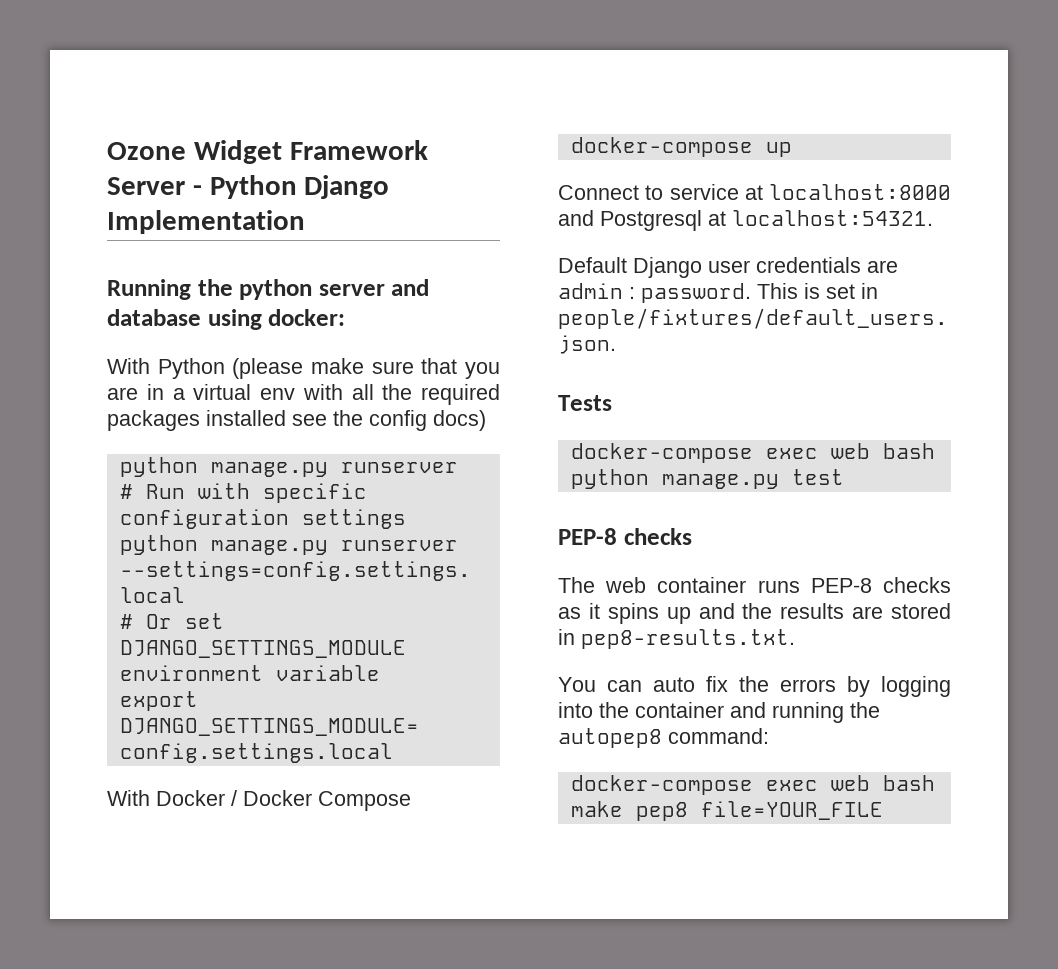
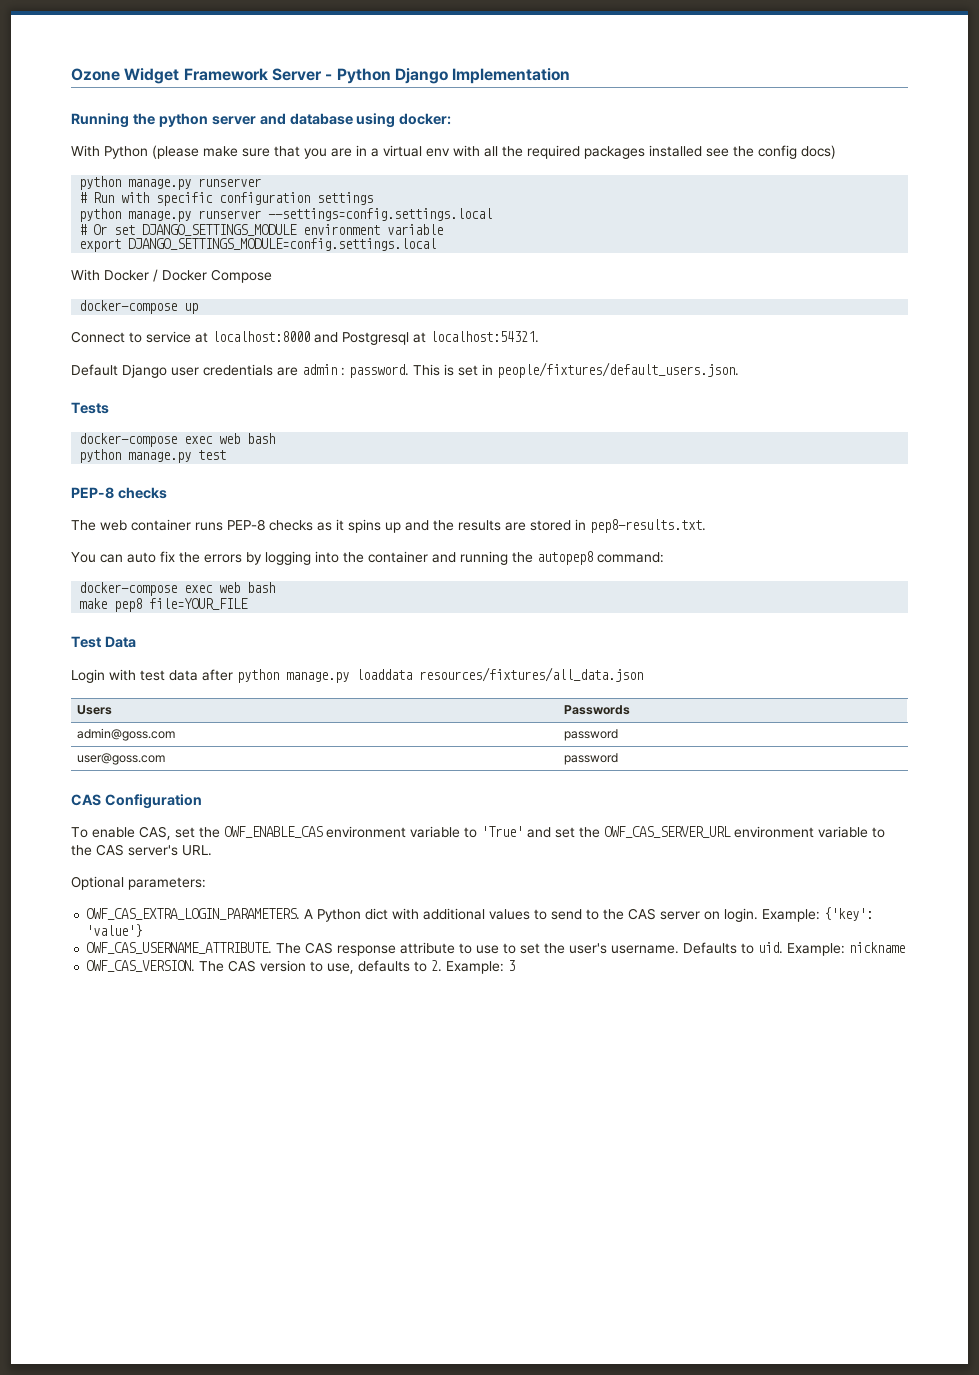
(883, 810) none -> [71,636,136,648] [71,667,643,683] [77,705,113,715] [564,705,631,715] [77,728,176,741] [564,729,619,741] [77,753,166,765] [564,753,619,765] [71,794,202,809] [71,826,885,840] [71,844,212,856] [71,876,206,890] [86,907,874,922] [86,924,143,937] [86,942,906,956] [86,960,516,974] // Test Data // Login with test data after python manage.py loaddata resources/fixtures/all_data.json // Users | Passwords // admin@goss.com | password // user@goss.com | password // CAS Configuration // To enable CAS, set the OWF_ENABLE_CAS environment variable to 'True' and set the OWF_CAS_SERVER_URL environment variable to the CAS server's URL. // Optional parameters: // OWF_CAS_EXTRA_LOGIN_PARAMETERS. A Python dict with additional values to send to the CAS server on login. Example: {'key': 'value'} // OWF_CAS_USERNAME_ATTRIBUTE. The CAS response attribute to use to set the user's username. Defaults to uid. Example: nickname // OWF_CAS_VERSION. The CAS version to use, defaults to 2. Example: 3

